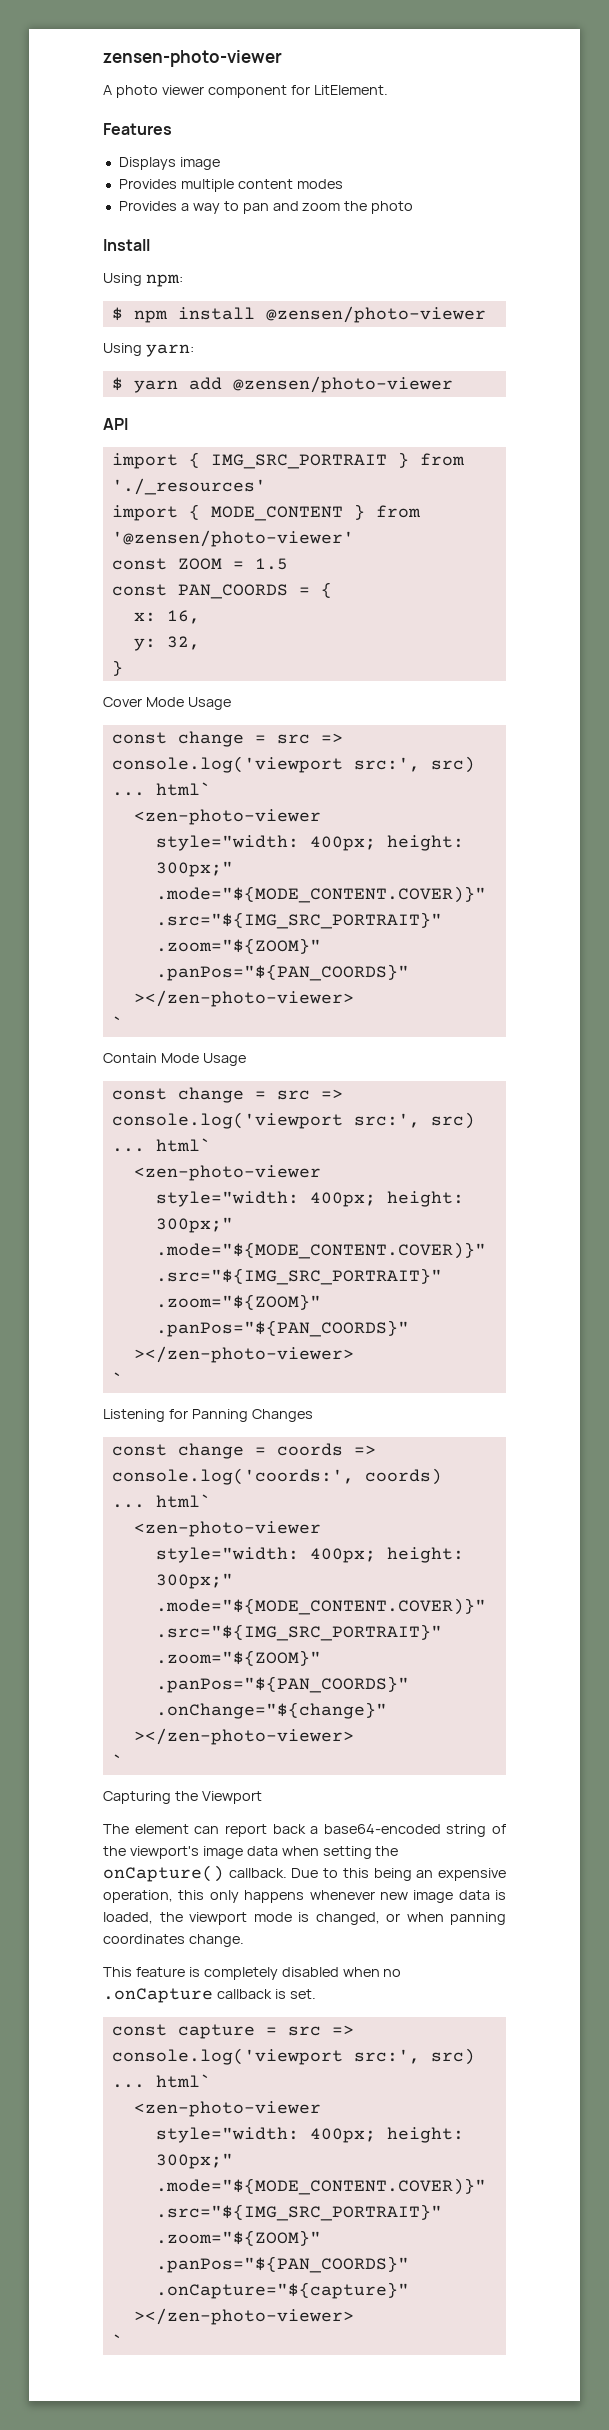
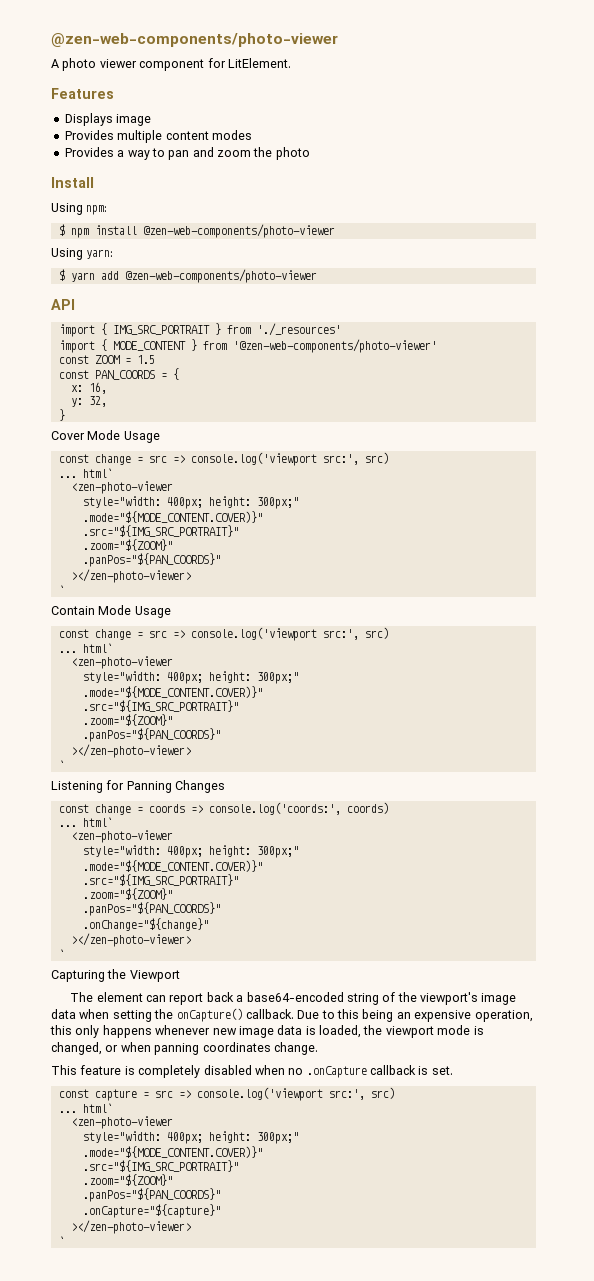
[103,50,282,67] zensen-photo-viewer -> [51,33,338,47] @zen-web-components/photo-viewer
[265,306,486,323] @zensen/photo-viewer -> [142,224,335,238] @zen-web-components/photo-viewer
[232,376,453,393] @zensen/photo-viewer -> [124,269,317,283] @zen-web-components/photo-viewer
[111,530,354,547] '@zensen/photo-viewer' -> [232,339,437,353] '@zen-web-components/photo-viewer'

